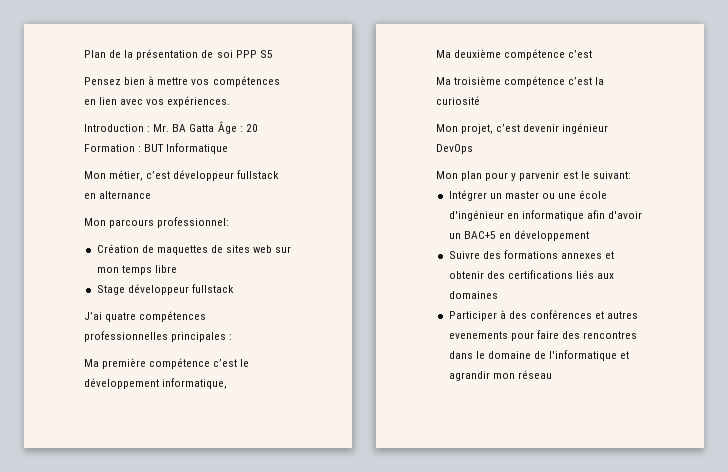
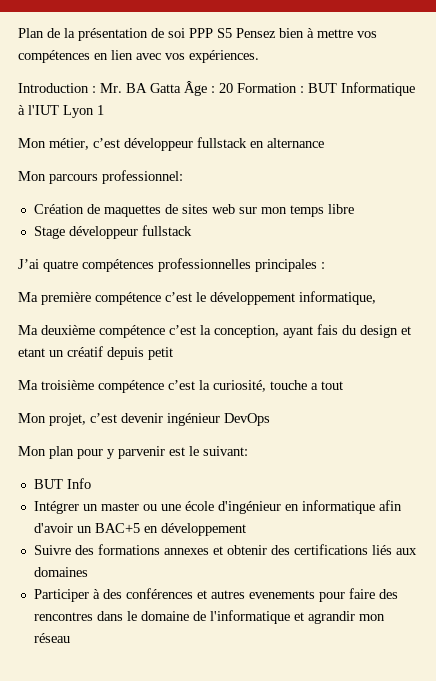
(273, 54) // -> (232, 33) none
(229, 148) none -> [18,105,104,118] à l'IUT Lyon 1
(593, 54) none -> [200,324,411,338] [18,346,173,360] la conception, ayant fais du design et etant un créatif depuis petit
[436,96,480,105] curiosité -> [213,380,343,392] curiosité, touche a tout
(631, 175) none -> [33,478,91,489] // BUT Info

